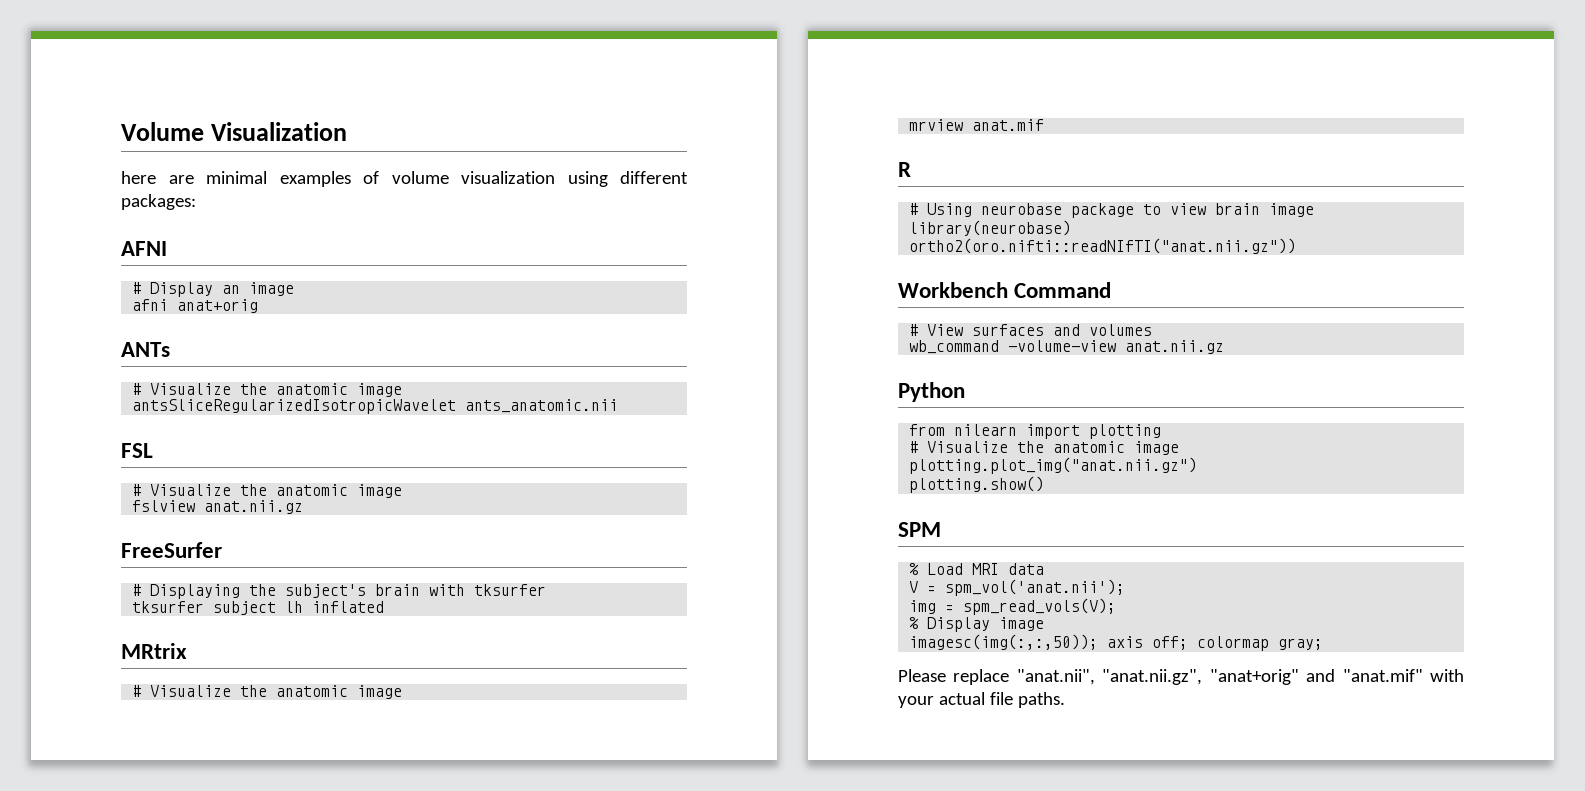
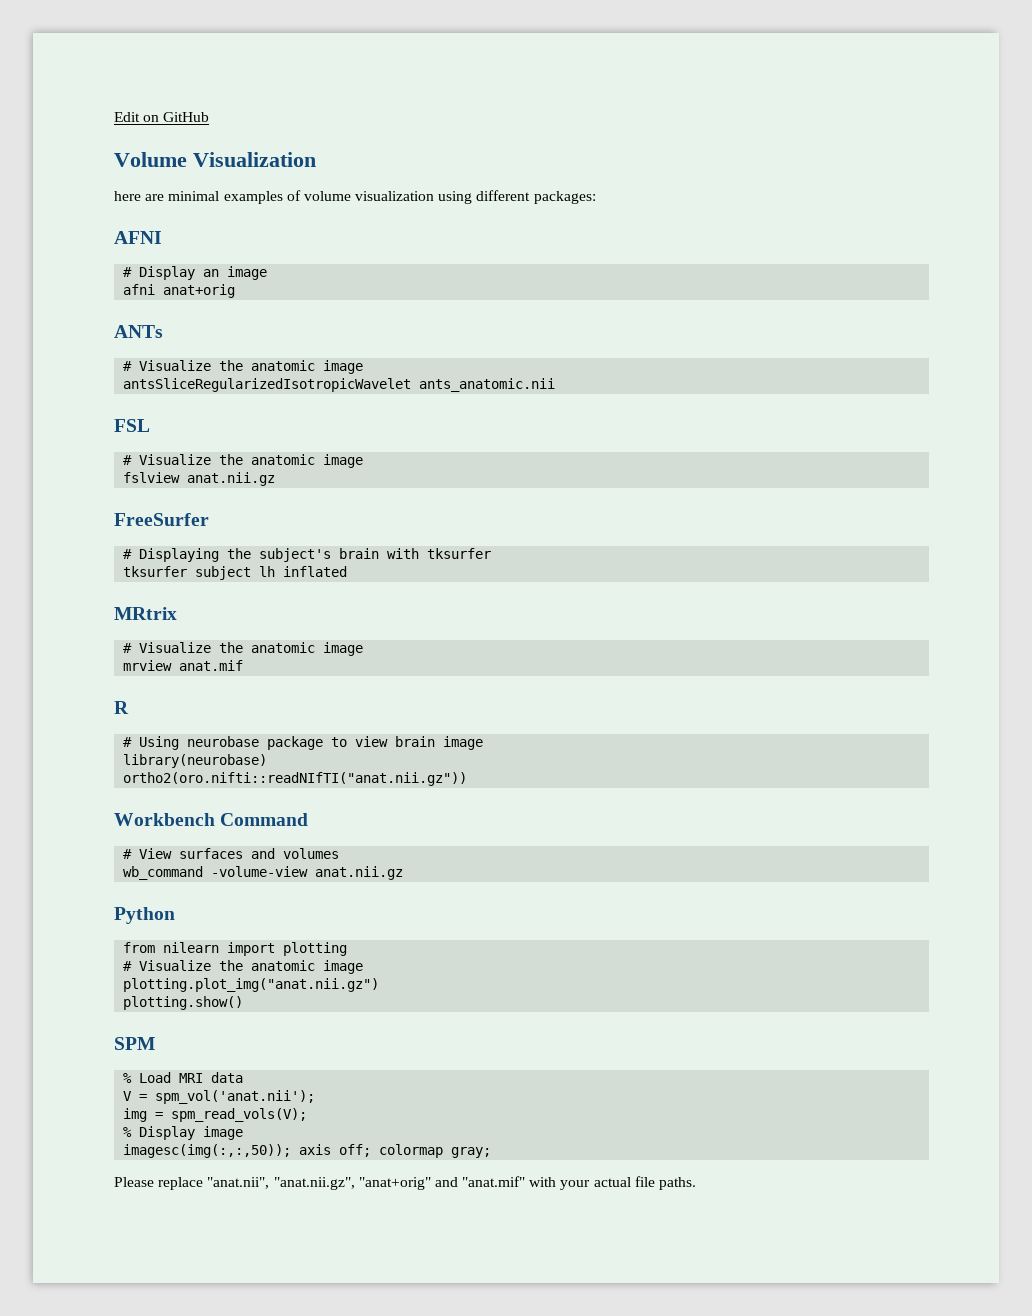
(121, 131) none -> [114,112,210,122] Edit on GitHub //

